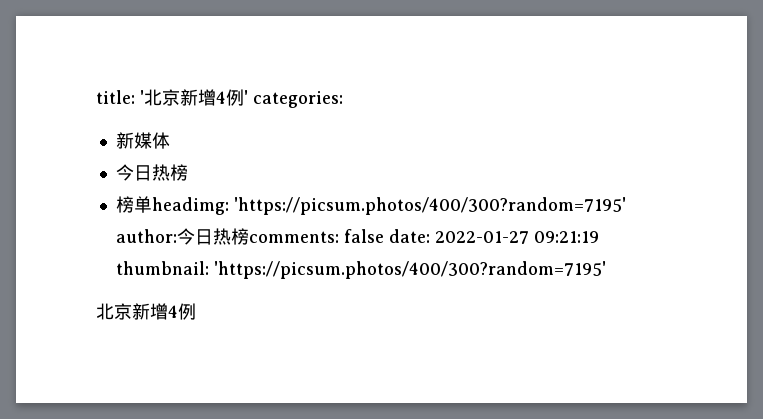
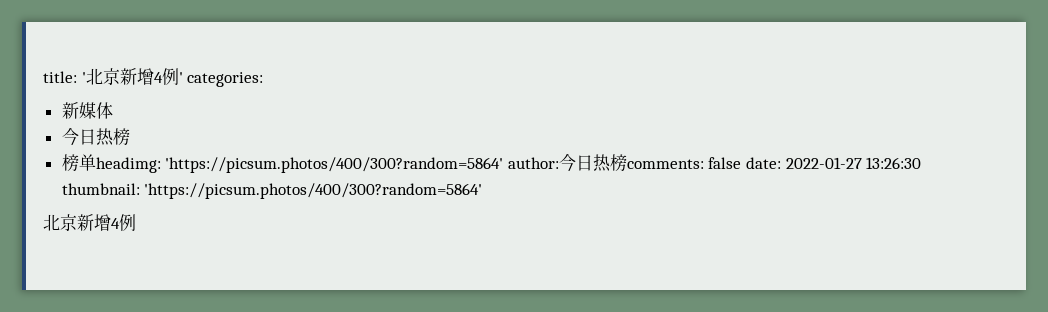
[233,197,626,215] 'https://picsum.photos/400/300?random=7195' -> [165,157,504,173] 'https://picsum.photos/400/300?random=5864'
[533,231,599,243] [115,261,606,279] 09:21:19 thumbnail: 'https://picsum.photos/400/300?random=7195' -> [866,157,922,169] [61,183,483,199] 13:26:30 thumbnail: 'https://picsum.photos/400/300?random=5864'

